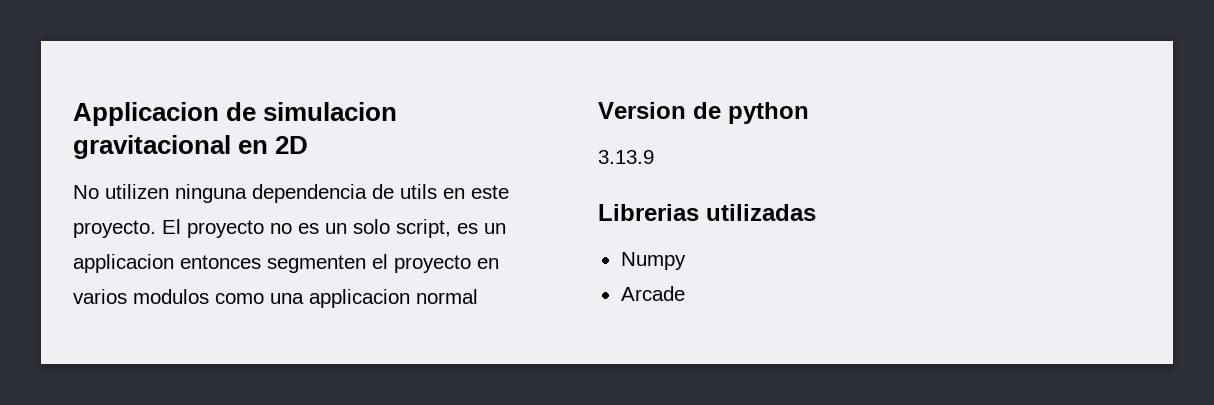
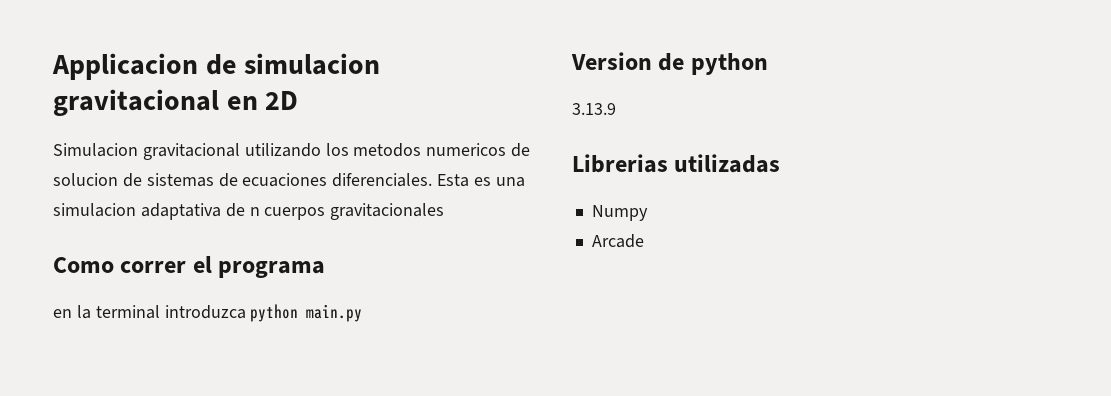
[73,184,509,203] [73,219,506,238] [73,254,499,273] [73,289,478,308] No utilizen ninguna dependencia de utils en este proyecto. El proyecto no es un solo script, es un applicacion entonces segmenten el proyecto en varios modulos como una applicacion normal -> [53,143,531,160] [53,173,525,187] [53,203,445,220] [53,256,326,278] [53,304,363,322] Simulacion gravitacional utilizando los metodos numericos de solucion de sistemas de ecuaciones diferenciales. Esta es una simulacion adaptativa de n cuerpos gravitacionales // Como correr el programa // en la terminal introduzca python main.py

